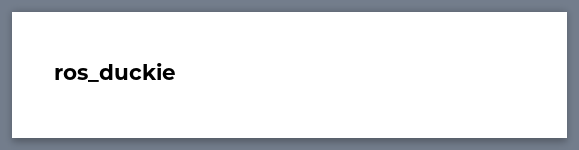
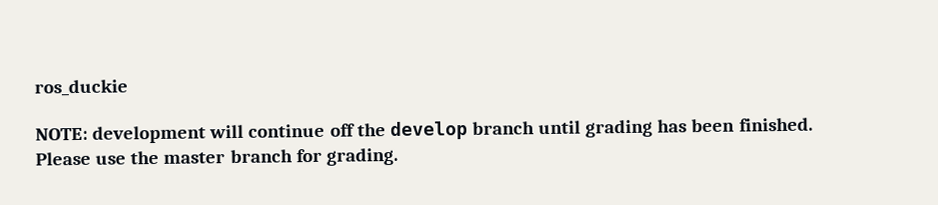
(176, 72) none -> [35,117,813,144] [35,147,398,166] // NOTE: development will continue off the develop branch until grading has been finished. Please use the master branch for grading.

